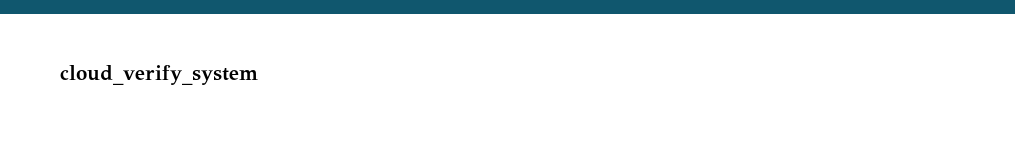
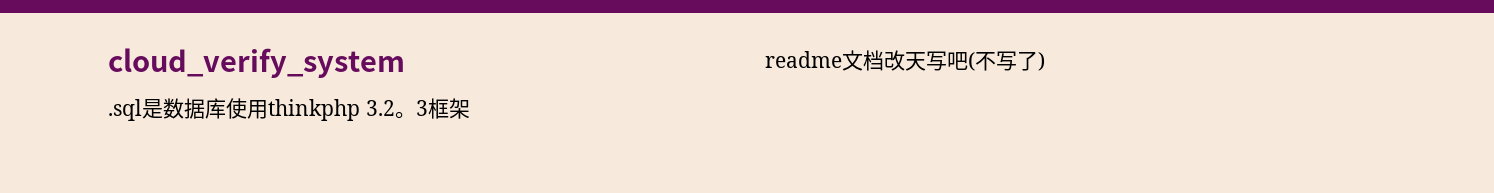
(258, 75) none -> [108,98,470,121] [765,50,1045,71] // .sql是数据库使用thinkphp 3.2。3框架 // readme文档改天写吧(不写了)

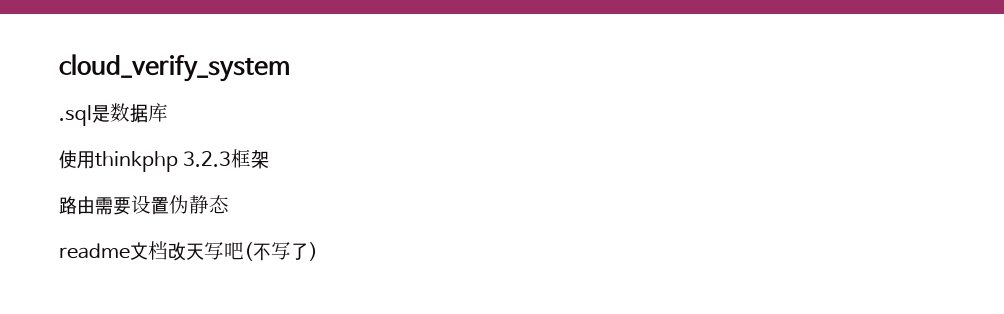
(226, 108) none -> (168, 112) //
[365,100,428,119] 3.2。3 -> [183,151,232,167] 3.2.3
(470, 108) none -> [59,195,229,215] // 路由需要设置伪静态

